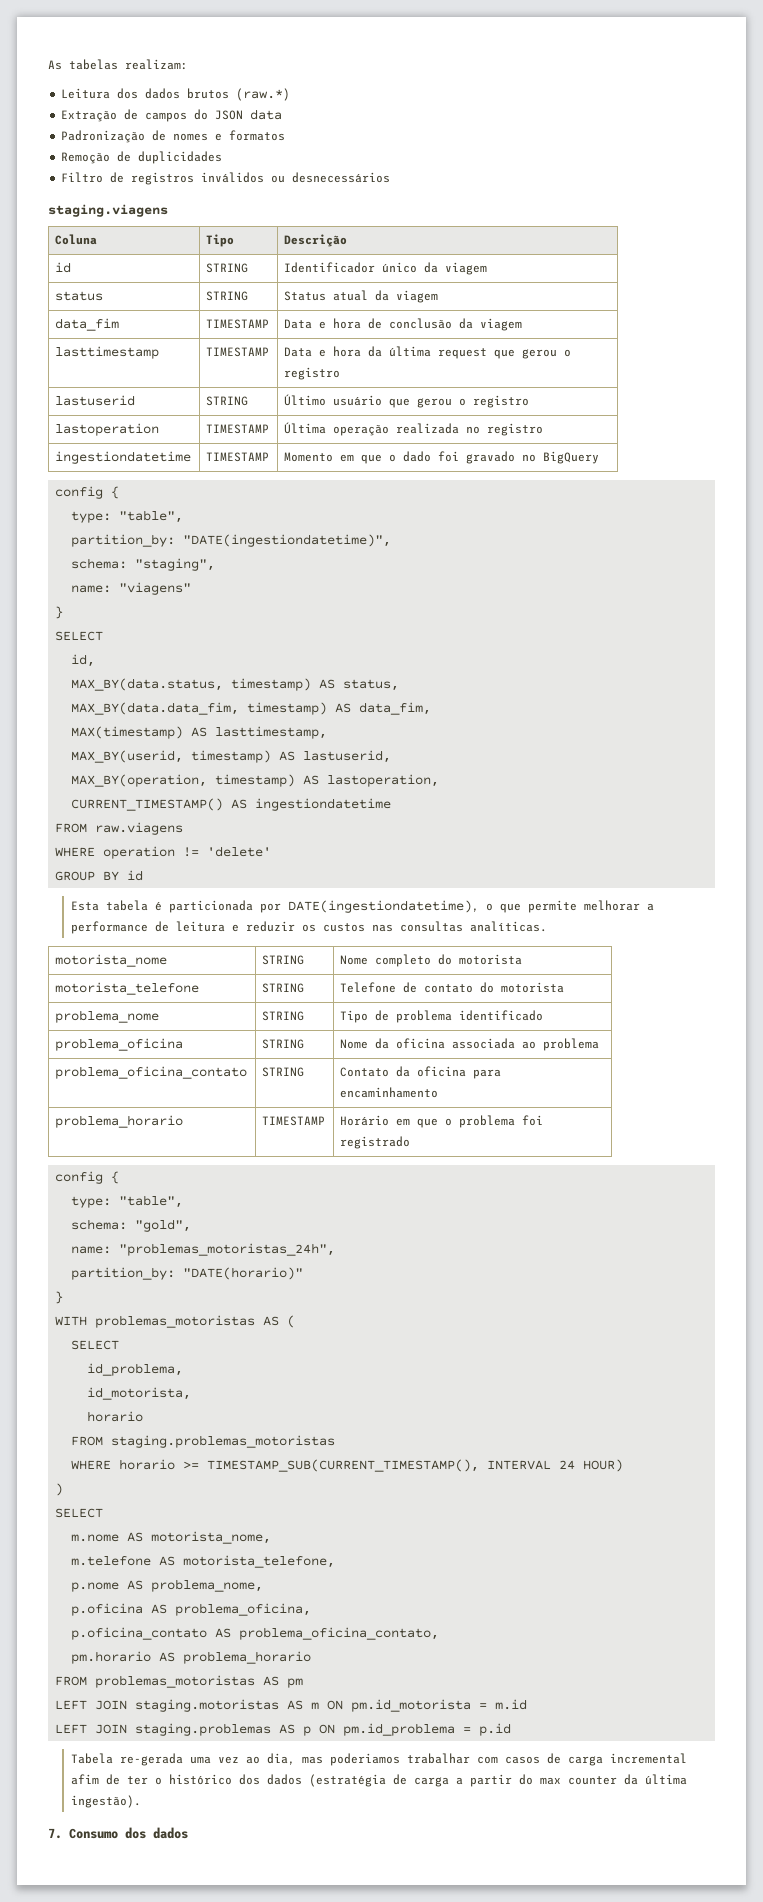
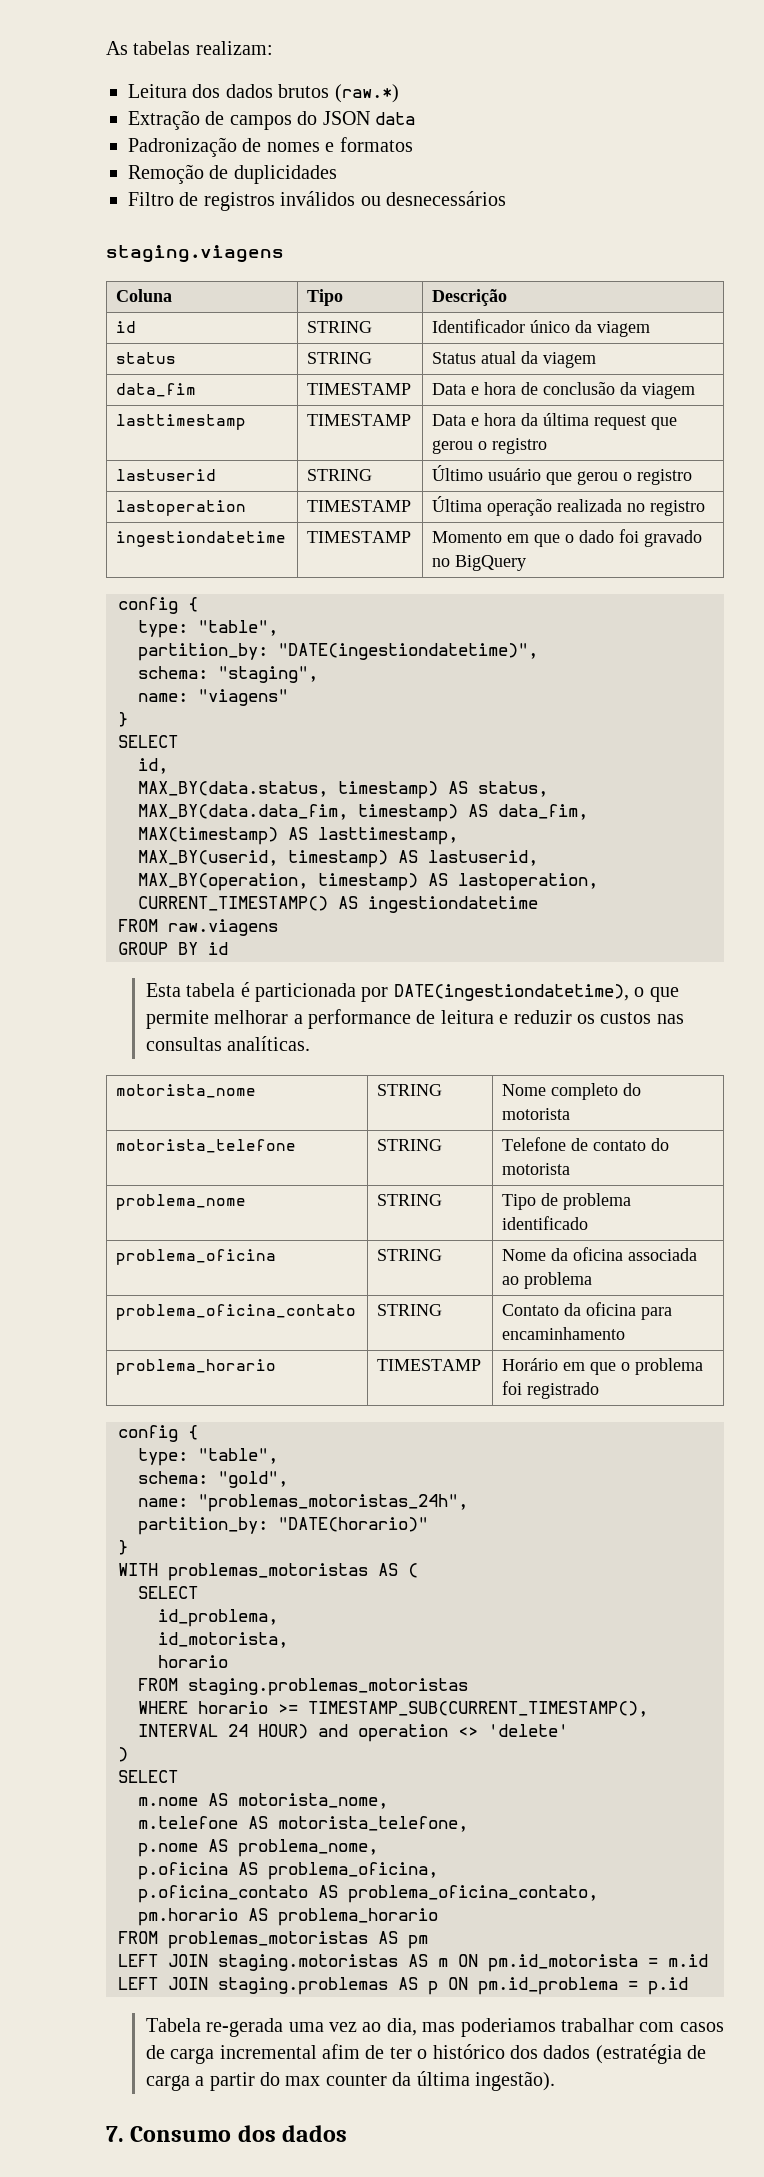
[55,846,272,859] // WHERE operation != 'delete' -> (278, 927) none
(624, 1465) none -> [318,1724,568,1742] and operation <> 'delete'

